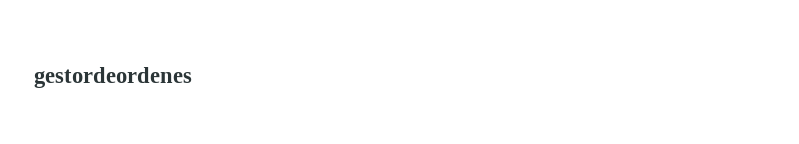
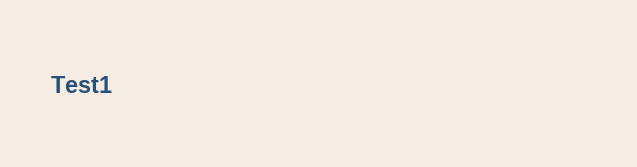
[34,67,192,88] gestordeordenes -> [51,76,112,93] Test1

